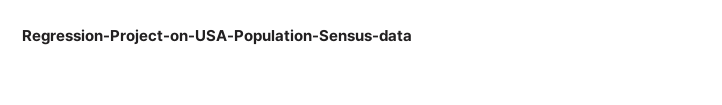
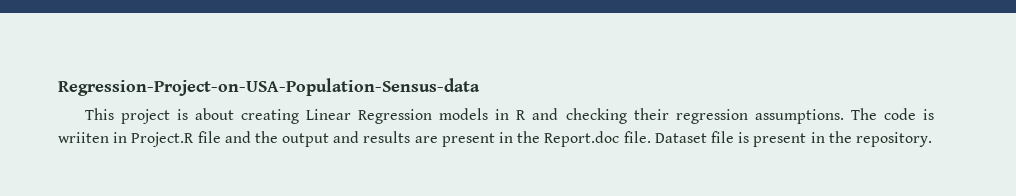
(412, 37) none -> [84,108,934,124] [58,131,932,147] // This project is about creating Linear Regression models in R and checking their regression assumptions. The code is wriiten in Project.R file and the output and results are present in the Report.doc file. Dataset file is present in the repository.

